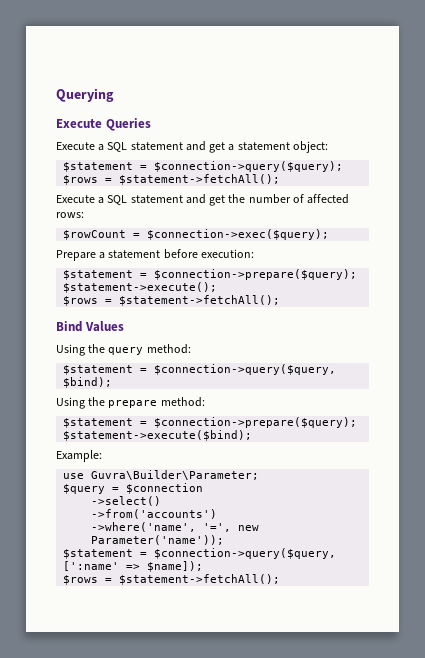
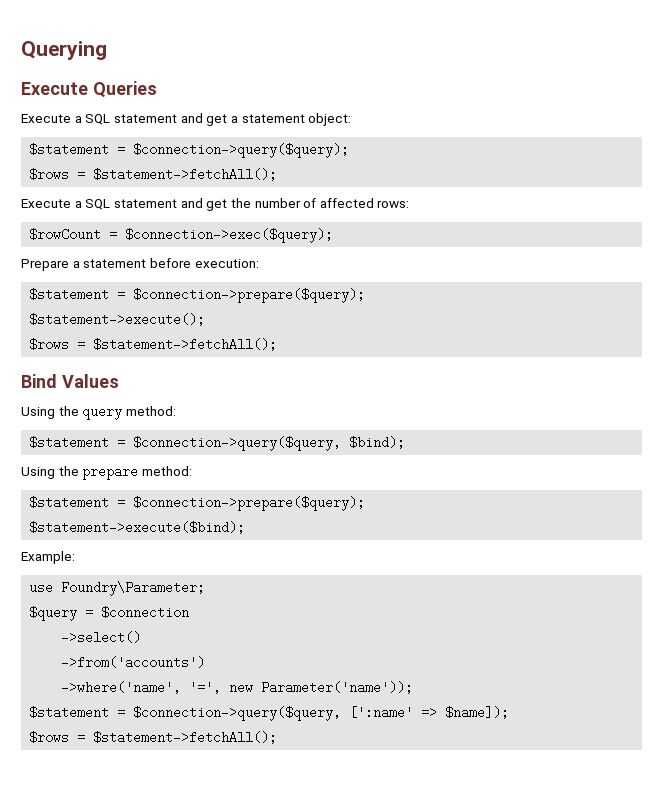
[91,470,260,480] Guvra\Builder\Parameter; -> [61,581,206,596] Foundry\Parameter;

